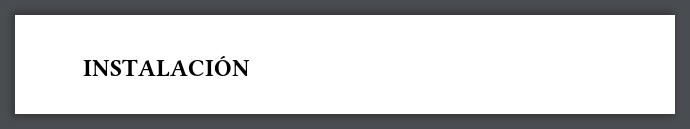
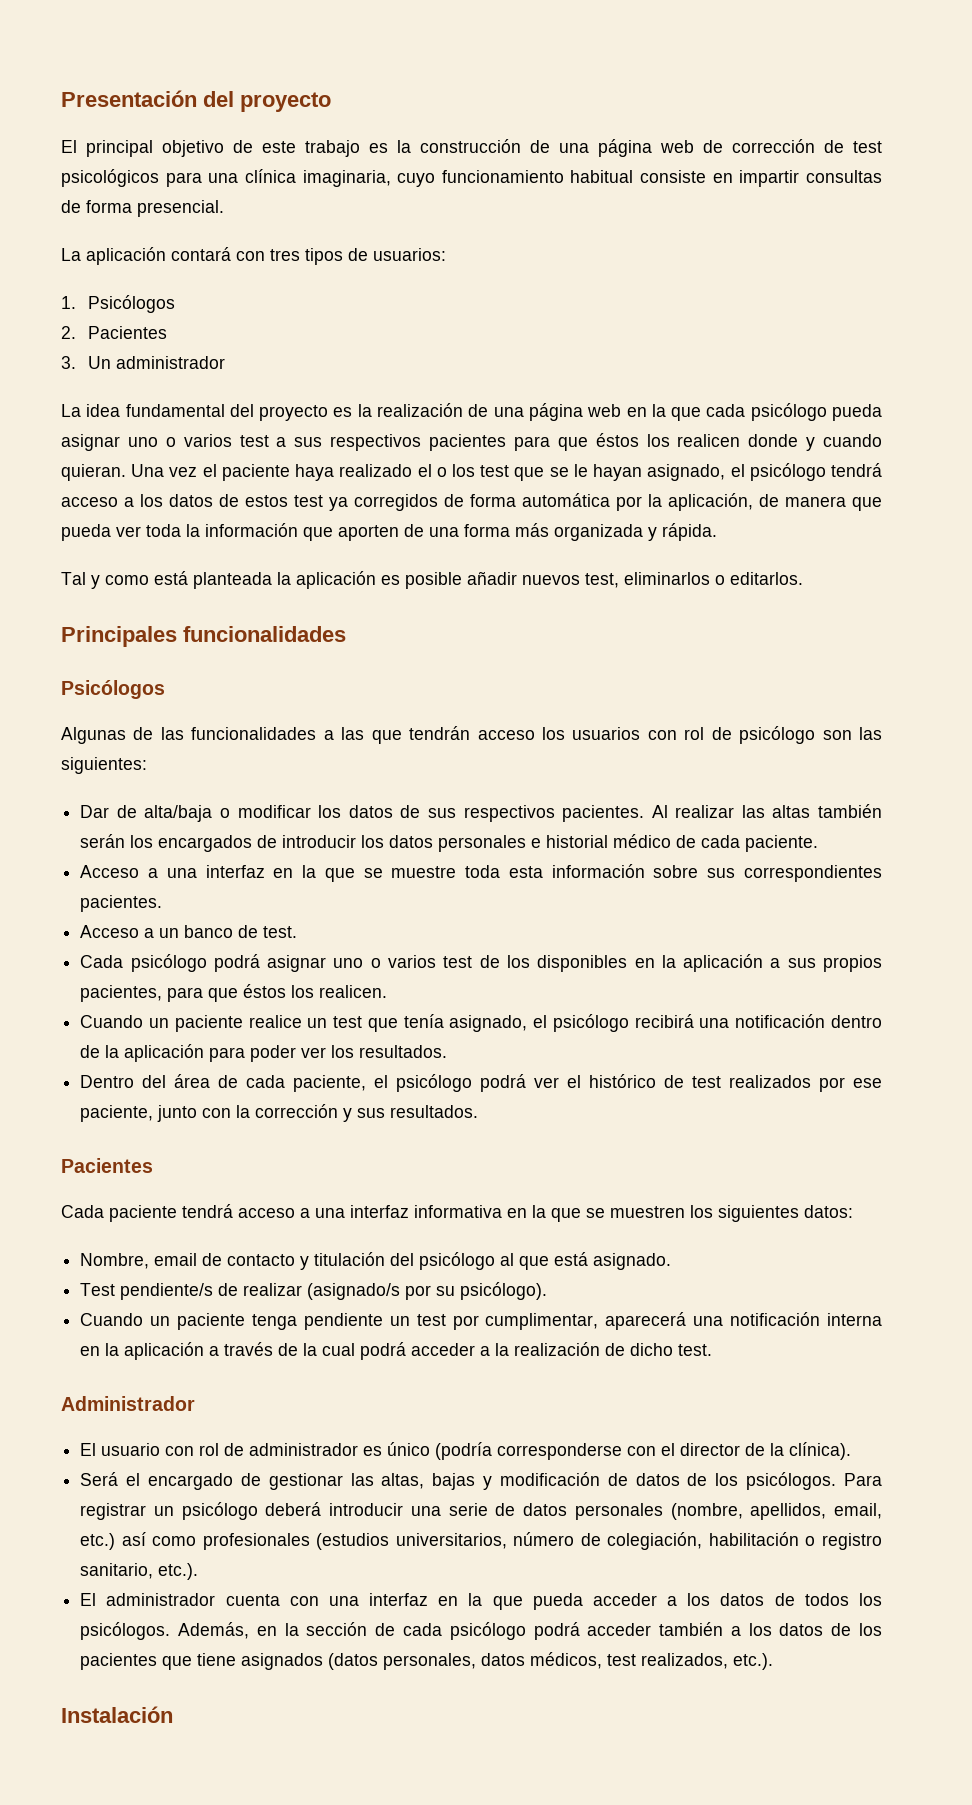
[83,55,250,77] INSTALACIÓN -> [61,90,331,112] [61,139,882,157] [61,169,882,187] [61,200,224,217] [61,247,446,265] [61,295,175,313] [61,326,167,339] [61,356,225,369] [61,403,882,421] [61,433,882,451] [61,463,882,481] [61,493,882,511] [61,523,717,541] [61,571,803,589] [61,626,346,647] [61,680,165,699] [61,726,882,744] [61,757,147,774] [80,804,883,822] [80,834,819,852] [80,864,882,882] [80,895,163,912] [80,925,298,938] [80,954,882,972] [80,984,388,1002] [80,1014,882,1032] [80,1044,448,1062] [80,1074,882,1092] [80,1104,479,1122] [61,1158,153,1173] [61,1204,853,1222] [80,1252,672,1270] [80,1282,548,1300] [80,1312,883,1330] [80,1342,713,1360] [61,1396,195,1411] [80,1442,852,1460] [80,1472,883,1490] [80,1502,882,1520] [80,1532,882,1550] [80,1563,199,1580] [80,1593,882,1610] [80,1622,882,1640] [80,1652,774,1670] [61,1706,173,1723] Presentación del proyecto // El principal objetivo de este trabajo es la construcción de una página web de corrección de test psicológicos para una clínica imaginaria, cuyo funcionamiento habitual consiste en impartir consultas de forma presencial. // La aplicación contará con tres tipos de usuarios: // 1. Psicólogos // 2. Pacientes // 3. Un administrador // La idea fundamental del proyecto es la realización de una página web en la que cada psicólogo pueda asignar uno o varios test a sus respectivos pacientes para que éstos los realicen donde y cuando quieran. Una vez el paciente haya realizado el o los test que se le hayan asignado, el psicólogo tendrá acceso a los datos de estos test ya corregidos de forma automática por la aplicación, de manera que pueda ver toda la información que aporten de una forma más organizada y rápida. // Tal y como está planteada la aplicación es posible añadir nuevos test, eliminarlos o editarlos. // Principales funcionalidades // Psicólogos // Algunas de las funcionalidades a las que tendrán acceso los usuarios con rol de psicólogo son las siguientes: // Dar de alta/baja o modificar los datos de sus respectivos pacientes. Al realizar las altas también serán los encargados de introducir los datos personales e historial médico de cada paciente. // Acceso a una interfaz en la que se muestre toda esta información sobre sus correspondientes pacientes. // Acceso a un banco de test. // Cada psicólogo podrá asignar uno o varios test de los disponibles en la aplicación a sus propios pacientes, para que éstos los realicen. // Cuando un paciente realice un test que tenía asignado, el psicólogo recibirá una notificación dentro de la aplicación para poder ver los resultados. // Dentro del área de cada paciente, el psicólogo podrá ver el histórico de test realizados por ese paciente, junto con la corrección y sus resultados. // Pacientes // Cada paciente tendrá acceso a una interfaz informativa en la que se muestren los siguientes datos: // Nombre, email de contacto y titulación del psicólogo al que está asignado. // Test pendiente/s de realizar (asignado/s por su psicólogo). // Cuando un paciente tenga pendiente un test por cumplimentar, aparecerá una notificación interna en la aplicación a través de la cual podrá acceder a la realización de dicho test. // Administrador // El usuario con rol de administrador es único (podría corresponderse con el director de la clínica). // Será el encargado de gestionar las altas, bajas y modificación de datos de los psicólogos. Para registrar un psicólogo deberá introducir una serie de datos personales (nombre, apellidos, email, etc.) así como profesionales (estudios universitarios, número de colegiación, habilitación o registro sanitario, etc.). // El administrador cuenta con una interfaz en la que pueda acceder a los datos de todos los psicólogos. Además, en la sección de cada psicólogo podrá acceder también a los datos de los pacientes que tiene asignados (datos personales, datos médicos, test realizados, etc.). // Instalación

